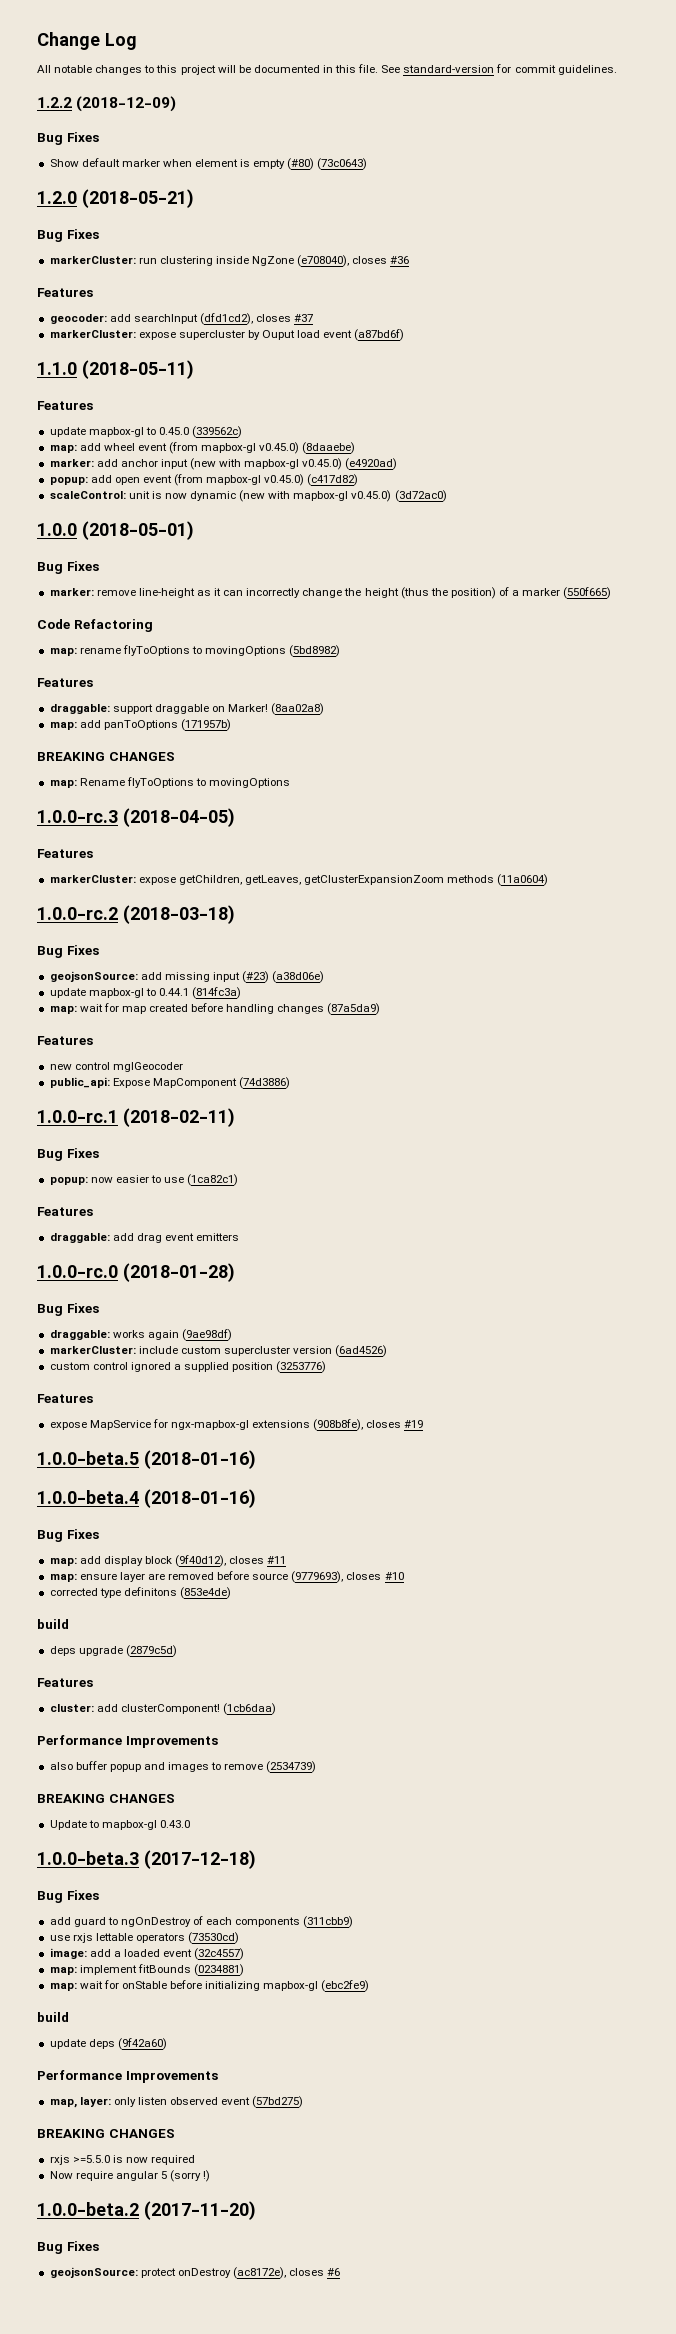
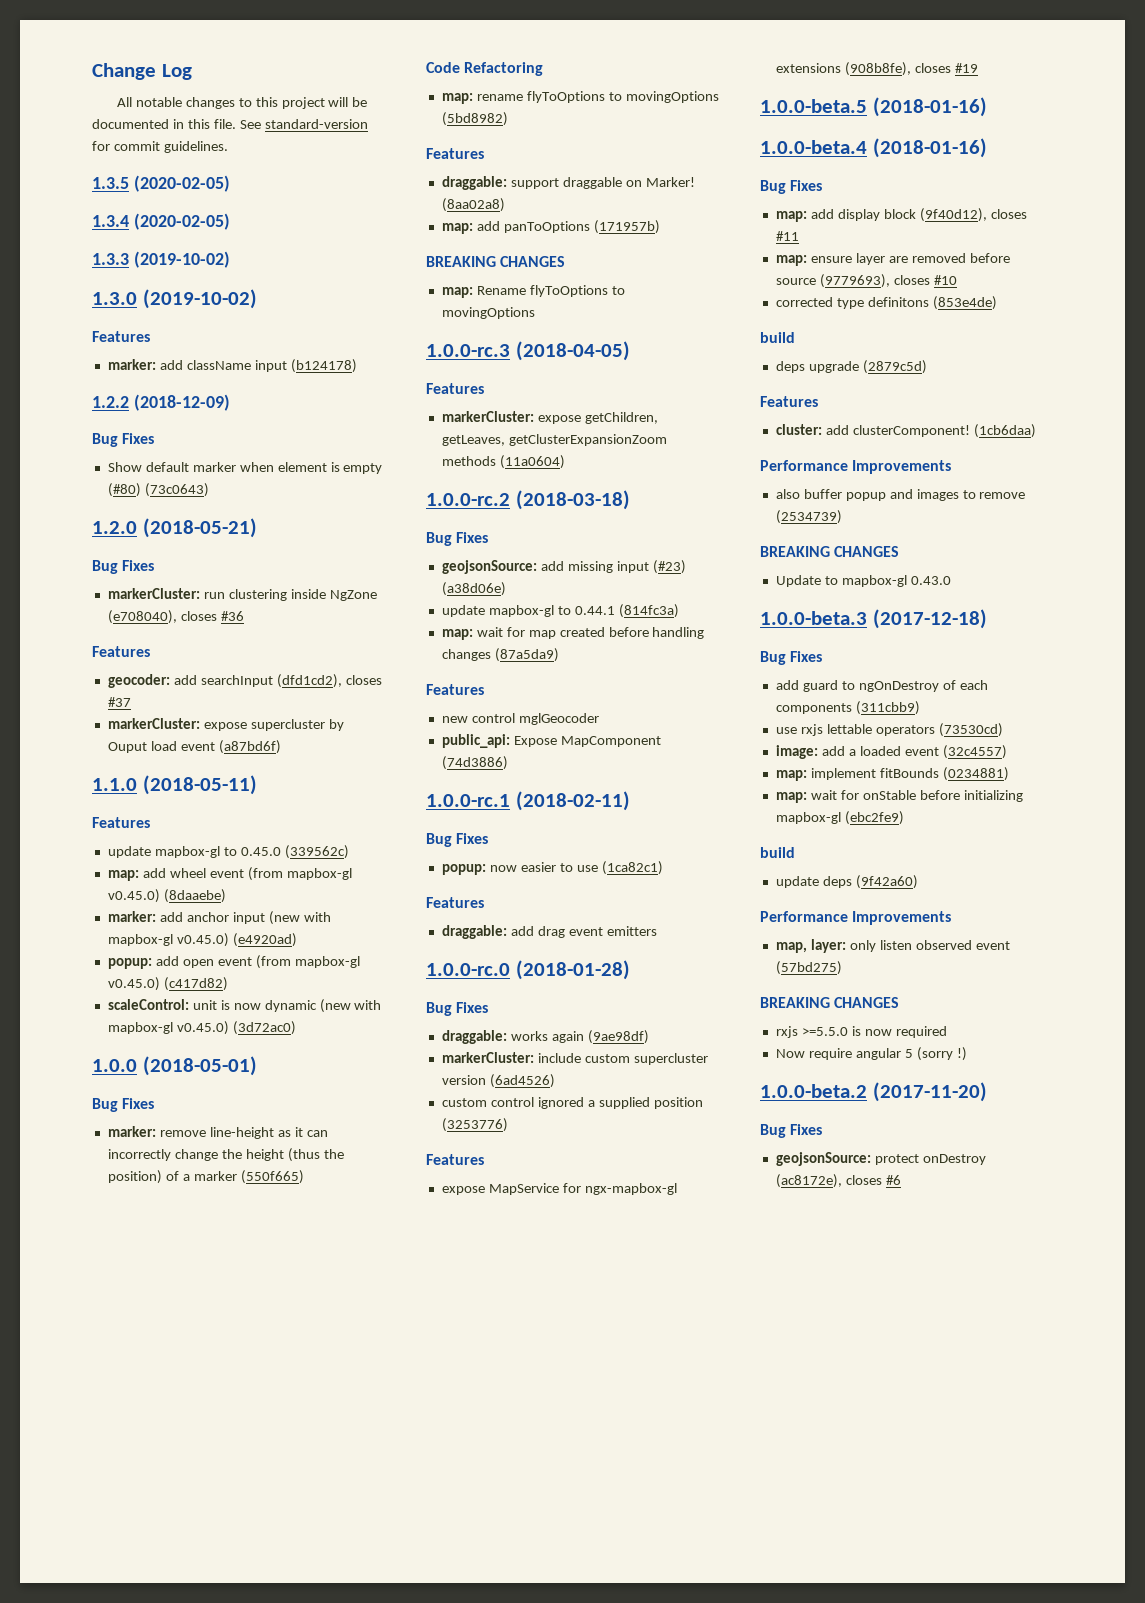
(617, 70) none -> [92,175,230,192] [92,213,230,230] [92,251,230,268] [92,289,257,309] [92,331,150,342] [107,359,357,373] // 1.3.5 (2020-02-05) // 1.3.4 (2020-02-05) // 1.3.3 (2019-10-02) // 1.3.0 (2019-10-02) // Features // marker: add className input (b124178)

